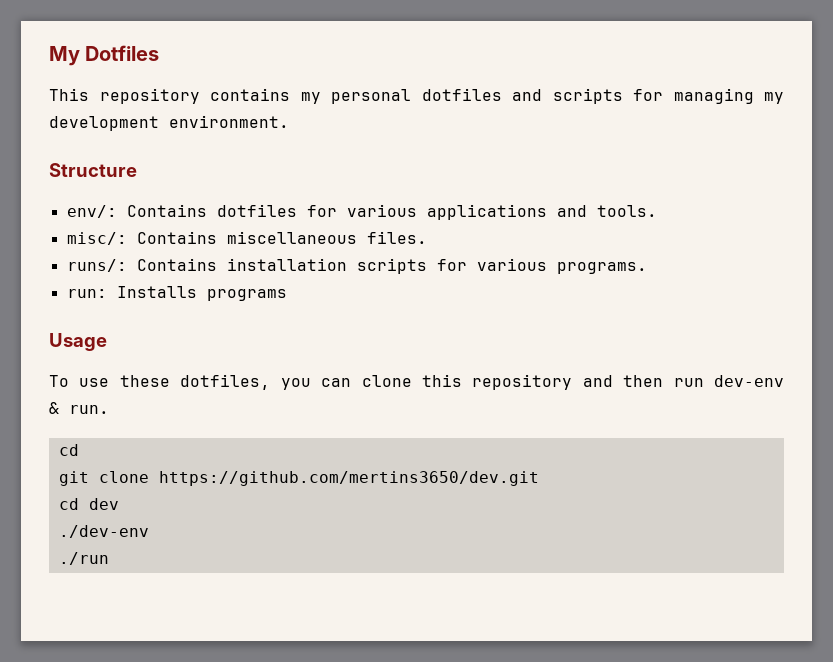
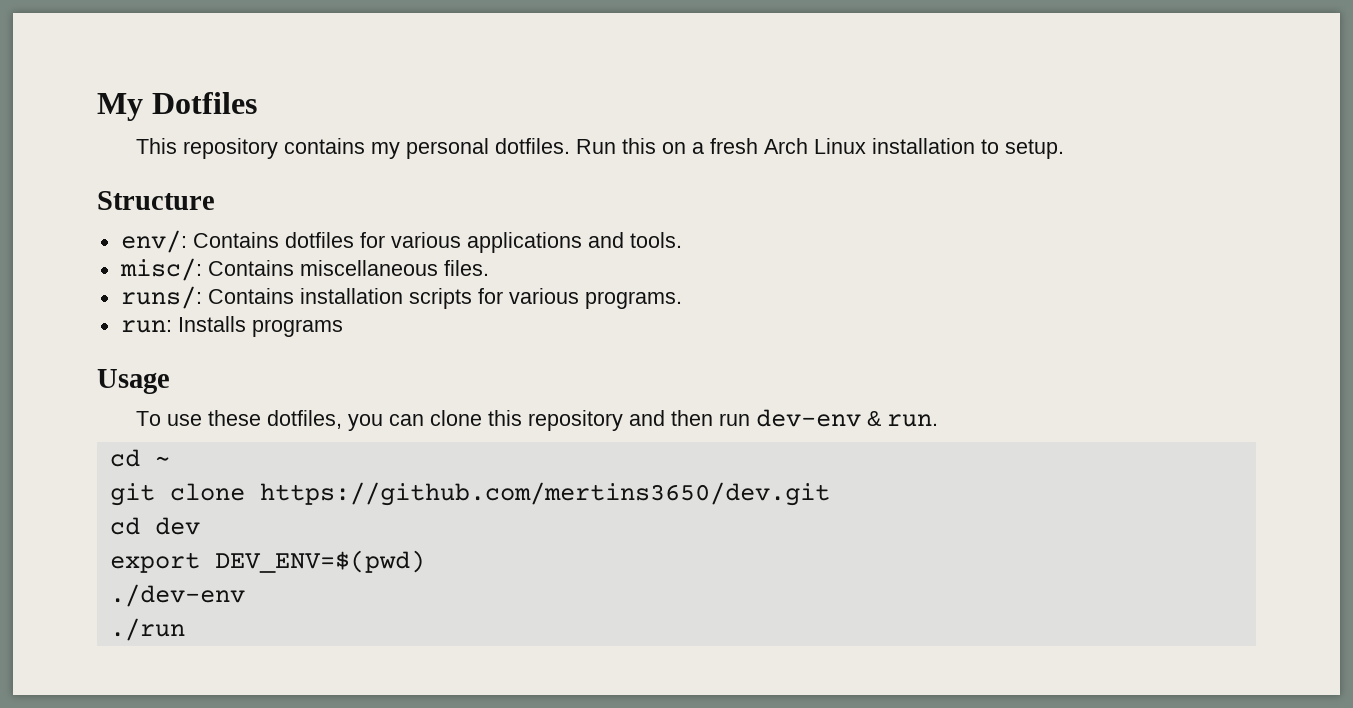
[421,88,784,104] [49,115,289,131] dotfiles and scripts for managing my development environment. -> [494,138,1064,159] dotfiles. Run this on a fresh Arch Linux installation to setup.
(79, 450) none -> [154,456,170,466] ~
(119, 504) none -> [109,550,425,573] // export DEV_ENV=$(pwd)

